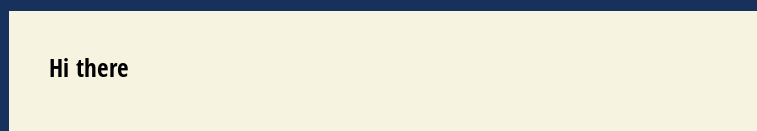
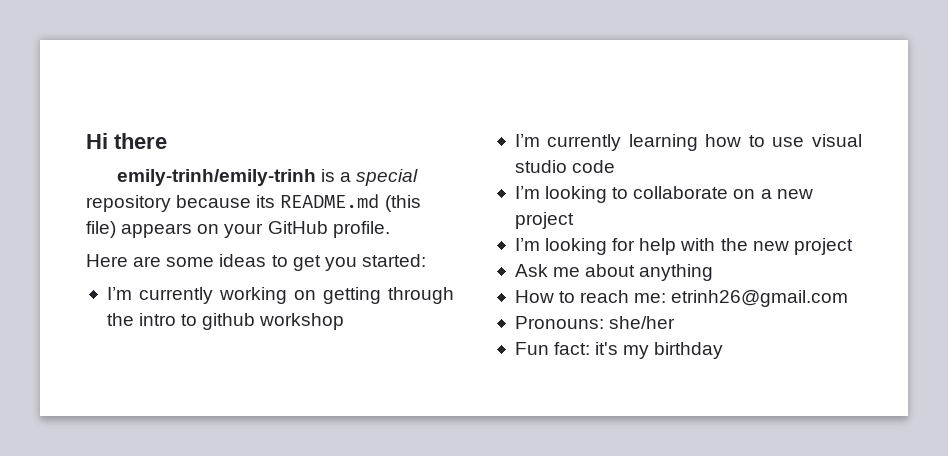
(129, 67) none -> [116,169,418,186] [86,194,421,212] [86,221,390,238] [86,254,426,271] [106,287,454,304] [106,313,345,330] [514,134,862,151] [514,160,616,173] [514,186,813,203] [514,212,574,229] [514,238,853,255] [514,264,714,281] [514,290,849,307] [514,316,676,329] [514,342,724,359] // emily-trinh/emily-trinh is a special repository because its README.md (this file) appears on your GitHub profile. // Here are some ideas to get you started: // I’m currently working on getting through the intro to github workshop // I’m currently learning how to use visual studio code // I’m looking to collaborate on a new project // I’m looking for help with the new project // Ask me about anything // How to reach me: etrinh26@gmail.com // Pronouns: she/her // Fun fact: it's my birthday

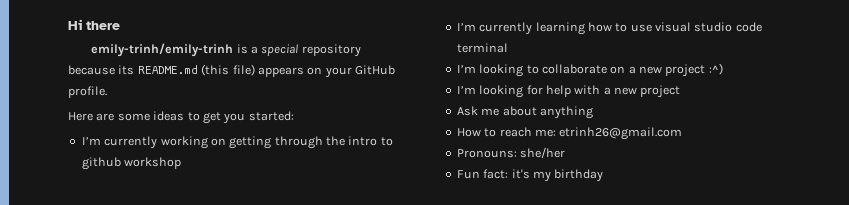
(616, 166) none -> [456,43,508,53] terminal
(574, 220) none -> [708,63,723,75] :^)
[720,238,748,251] the -> [603,87,611,95] a

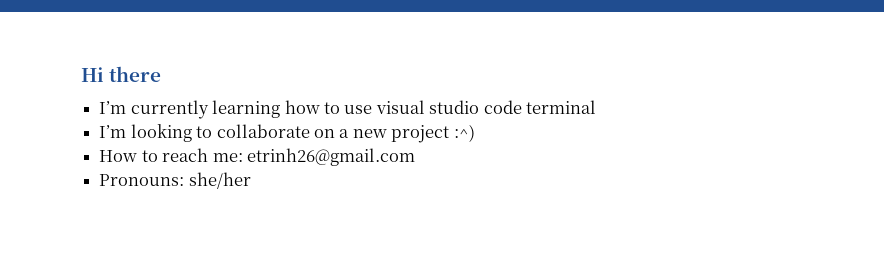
[91,43,361,57] [68,64,395,78] [68,86,107,98] [68,111,294,124] [81,136,393,149] [81,157,182,170] // emily-trinh/emily-trinh is a special repository because its README.md (this file) appears on your GitHub profile. // Here are some ideas to get you started: // I’m currently working on getting through the intro to github workshop -> (162, 74) none
[456,85,681,98] [456,106,593,119] // I’m looking for help with a new project // Ask me about anything -> (475, 133) none
[456,169,604,182] // Fun fact: it's my birthday -> (251, 180) none

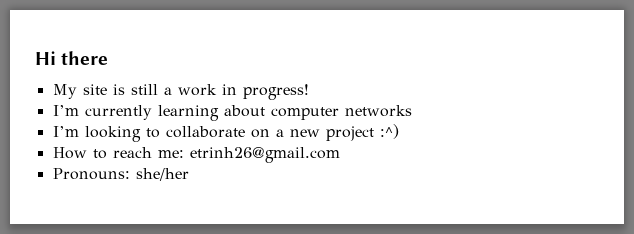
[99,100,597,119] I’m currently learning how to use visual studio code terminal -> [52,84,309,100] [52,105,412,121] My site is still a work in progress! // I’m currently learning about computer networks

